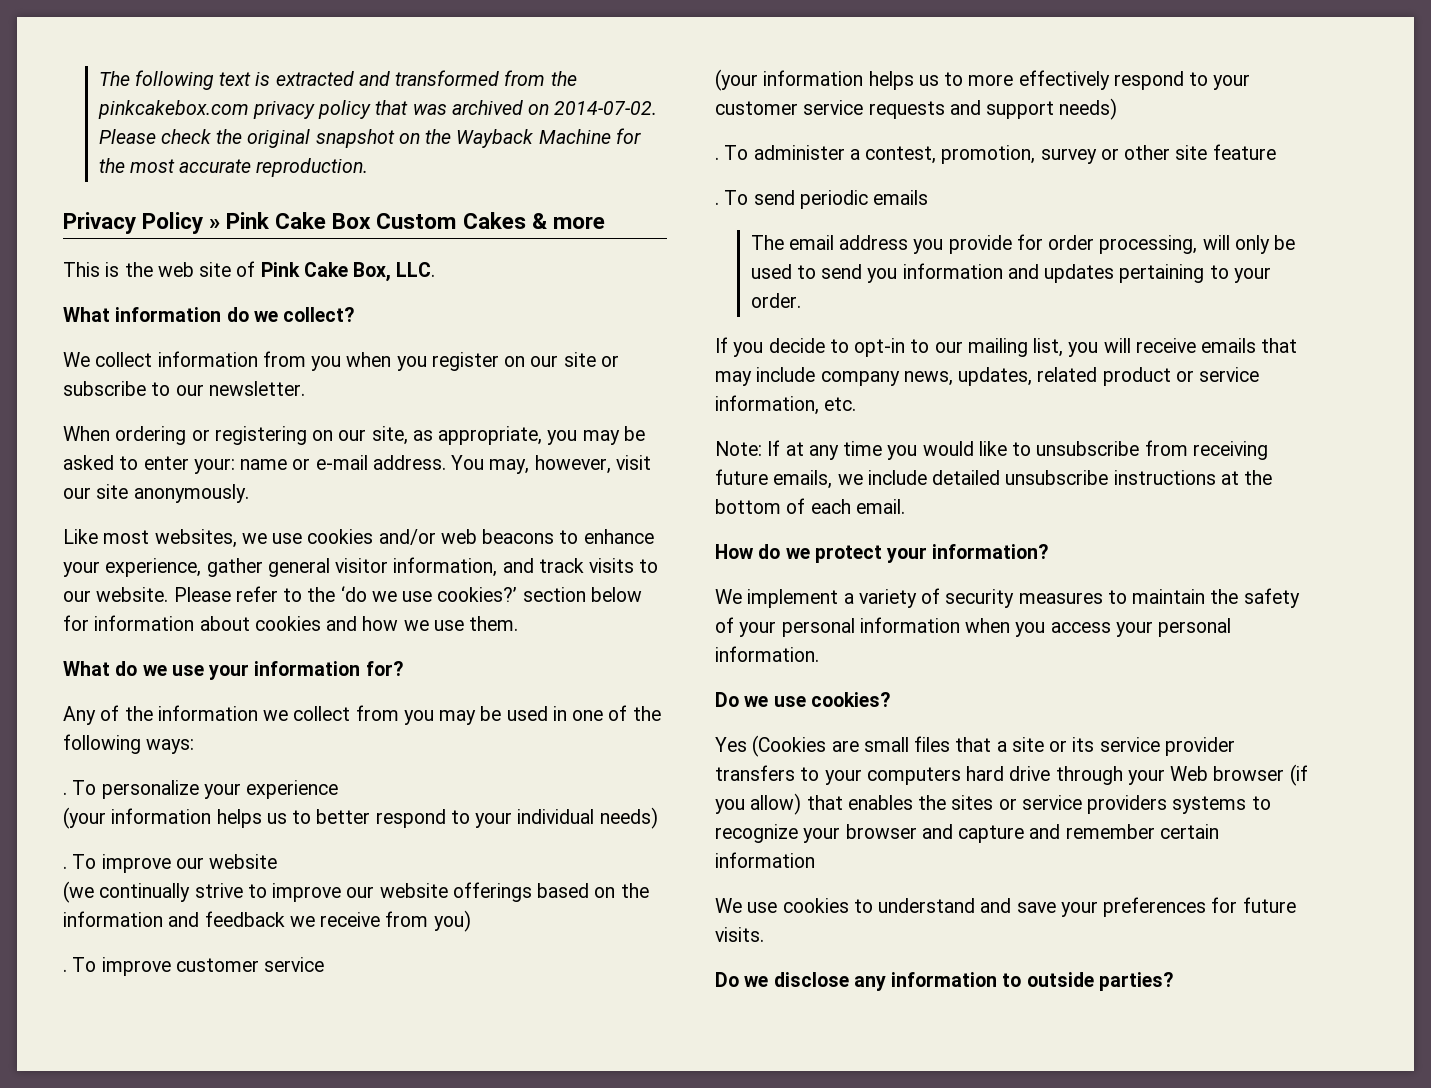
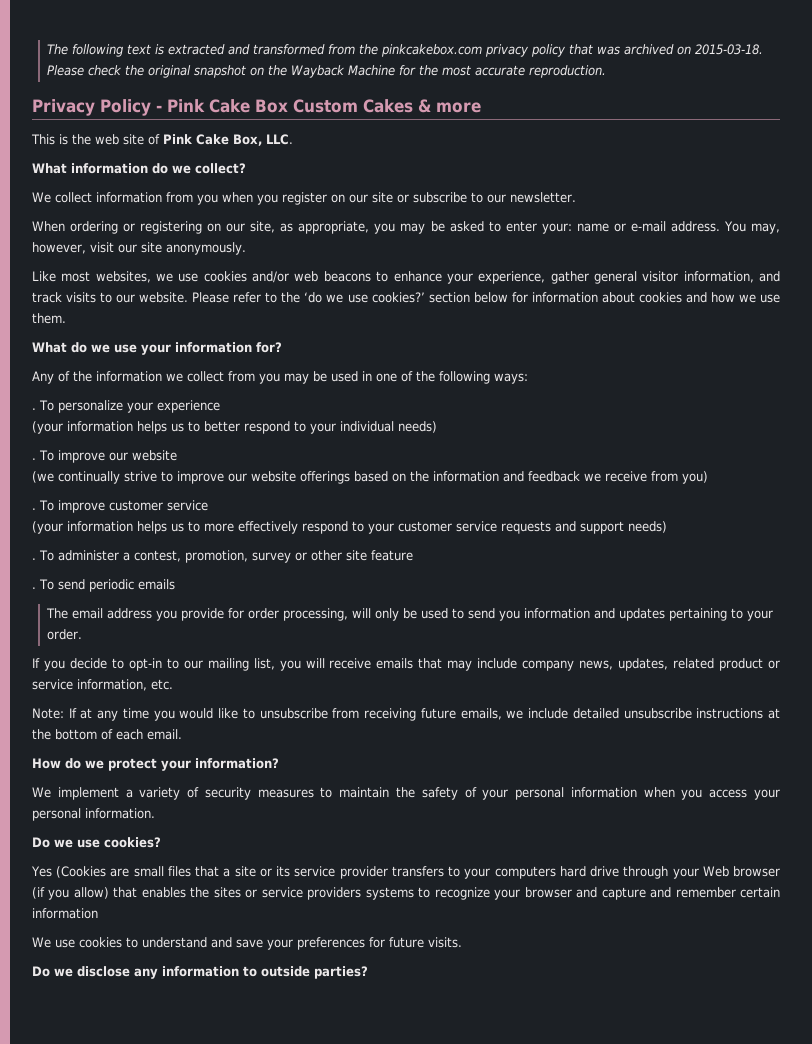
[554,101,658,115] 2014-07-02. -> [694,44,763,55] 2015-03-18.
[209,219,221,229] » -> [156,105,162,112] -

